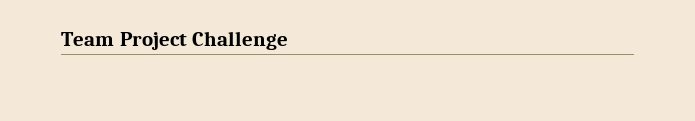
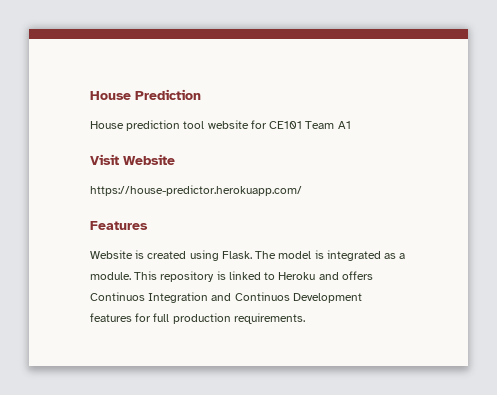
[61,31,289,50] Team Project Challenge -> [90,89,201,100] [90,120,351,131] [90,154,175,165] [90,185,302,196] [90,221,148,230] [90,250,406,261] [90,271,373,282] [90,292,362,303] [90,313,305,324] House Prediction // House prediction tool website for CE101 Team A1 // Visit Website // https://house-predictor.herokuapp.com/ // Features // Website is created using Flask. The model is integrated as a module. This repository is linked to Heroku and offers Continuos Integration and Continuos Development features for full production requirements.

